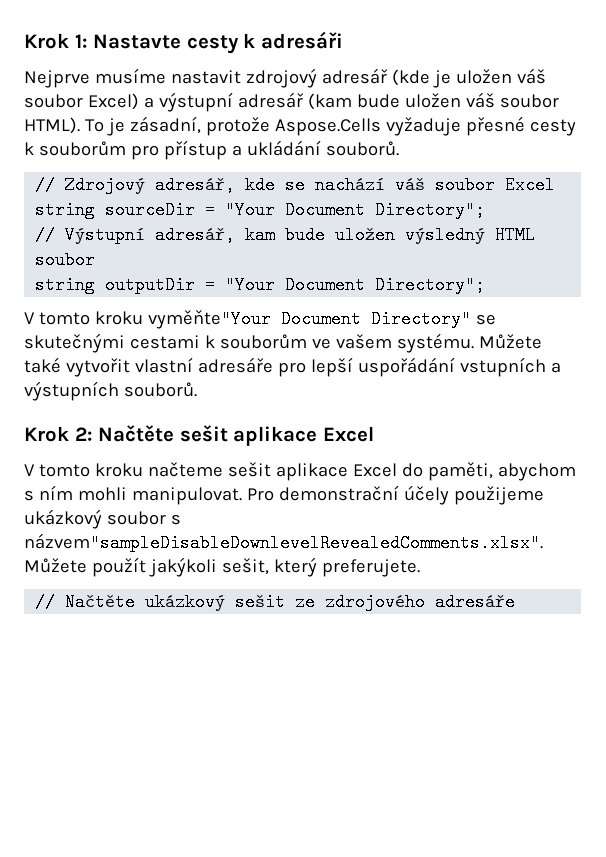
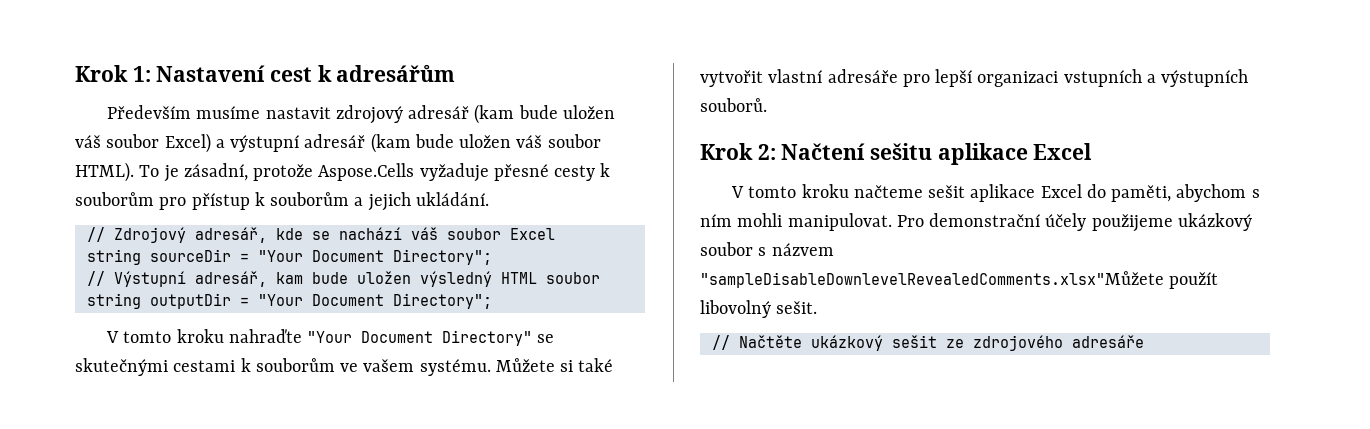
[93,31,343,54] [24,70,90,88] Nastavte cesty k adresáři // Nejprve -> [156,64,456,82] [107,105,192,119] Nastavení cest k adresářům // Především
[391,69,451,88] (kde je -> [474,104,558,124] (kam bude
[231,140,399,156] a ukládání souborů. -> [254,192,489,211] k souborům a jejich ukládání.
[147,310,271,329] vyměňte"Your -> [228,329,353,343] nahraďte "Your
(542, 341) none -> [560,360,574,372] si
[357,357,455,377] uspořádání -> [977,71,1059,87] organizaci
[98,425,228,442] Načtěte sešit -> [781,143,933,160] Načtení sešitu
[24,533,543,552] [24,557,420,577] názvem"sampleDisableDownlevelRevealedComments.xlsx". Můžete použít jakýkoli sešit, který preferujete. -> [771,243,834,256] [700,271,1219,289] [700,300,818,318] názvem "sampleDisableDownlevelRevealedComments.xlsx"Můžete použít libovolný sešit.

